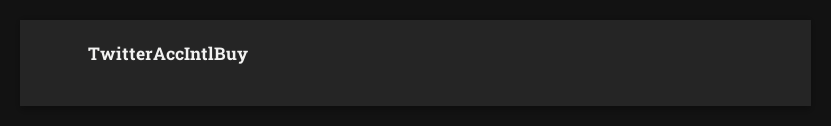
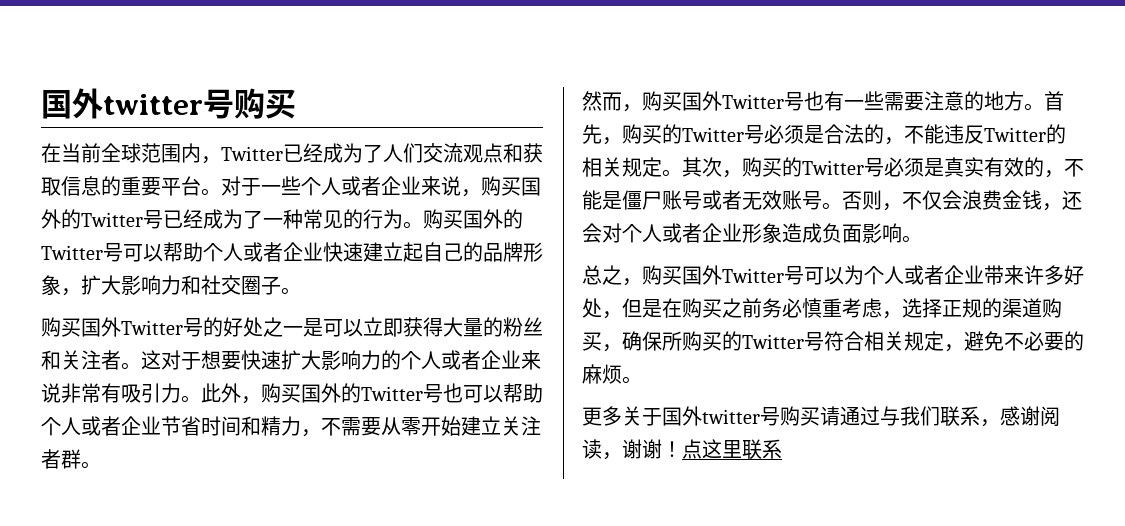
[88,46,248,64] TwitterAccIntlBuy -> [41,88,296,119] [41,143,543,164] [41,176,541,197] [41,209,523,229] [41,242,543,262] [41,275,301,296] [41,317,543,337] [41,350,541,370] [41,383,543,404] [41,416,541,437] [41,449,101,469] [582,91,1064,112] [582,124,1066,145] [582,157,1084,178] [582,190,1082,211] [582,223,922,243] [582,265,1084,286] [582,298,1062,319] [582,331,1084,352] [582,364,642,384] [582,406,1060,427] [582,439,782,460] 国外twitter号购买 // 在当前全球范围内，Twitter已经成为了人们交流观点和获取信息的重要平台。对于一些个人或者企业来说，购买国外的Twitter号已经成为了一种常见的行为。购买国外的Twitter号可以帮助个人或者企业快速建立起自己的品牌形象，扩大影响力和社交圈子。 // 购买国外Twitter号的好处之一是可以立即获得大量的粉丝和关注者。这对于想要快速扩大影响力的个人或者企业来说非常有吸引力。此外，购买国外的Twitter号也可以帮助个人或者企业节省时间和精力，不需要从零开始建立关注者群。 // 然而，购买国外Twitter号也有一些需要注意的地方。首先，购买的Twitter号必须是合法的，不能违反Twitter的相关规定。其次，购买的Twitter号必须是真实有效的，不能是僵尸账号或者无效账号。否则，不仅会浪费金钱，还会对个人或者企业形象造成负面影响。 // 总之，购买国外Twitter号可以为个人或者企业带来许多好处，但是在购买之前务必慎重考虑，选择正规的渠道购买，确保所购买的Twitter号符合相关规定，避免不必要的麻烦。 // 更多关于国外twitter号购买请通过与我们联系，感谢阅读，谢谢！点这里联系

